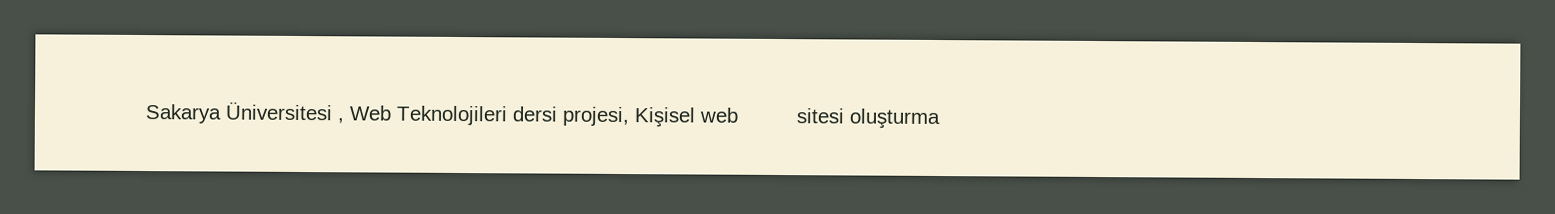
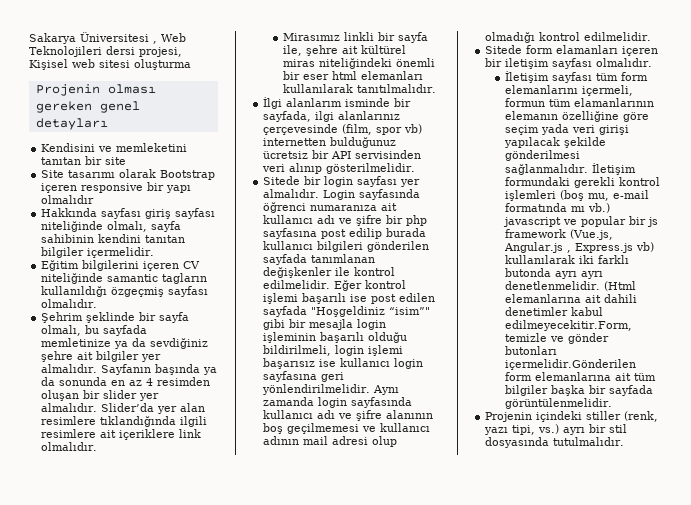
(940, 119) none -> [35,84,156,96] [35,101,140,113] [35,118,108,130] [41,143,188,152] [41,156,127,165] [41,169,216,180] [41,182,192,193] [41,195,95,204] [41,208,216,219] [41,221,182,232] [41,234,186,243] [41,247,155,258] [41,260,201,271] [41,273,208,284] [41,286,209,297] [41,299,98,308] [41,312,190,323] [41,325,148,336] [41,338,209,349] [41,351,162,362] [41,364,218,375] [41,377,211,386] [41,390,160,401] [41,403,206,414] [41,416,208,427] [41,429,202,440] [41,442,98,451] [282,32,428,43] [282,45,406,56] [282,58,435,69] [282,71,423,80] [282,84,436,93] [263,97,412,109] [263,111,401,122] [263,124,423,135] [263,137,397,148] [263,150,422,159] [262,163,416,174] [263,176,421,187] [263,189,421,200] [263,202,398,213] [263,215,428,226] [263,228,427,239] [263,241,430,252] [263,254,376,265] [263,267,396,278] [263,280,407,291] [263,293,436,304] [263,306,431,317] [263,319,387,330] [263,332,408,343] [263,345,404,356] [263,358,424,369] [263,371,345,382] [262,384,400,395] [263,397,413,408] [263,410,434,421] [263,423,431,434] [263,436,398,447] [485,32,652,43] [485,45,659,56] [485,58,653,69] [504,71,648,83] [504,85,633,96] [504,98,654,107] [504,111,649,122] [504,124,629,135] [503,137,606,148] [504,150,580,161] [504,163,636,175] [504,177,660,188] [504,190,649,201] [504,203,610,213] [502,216,658,227] [504,229,613,240] [503,242,654,253] [504,255,629,264] [504,268,603,279] [504,281,636,291] [504,294,637,303] [504,307,603,316] [504,320,632,331] [504,333,609,344] [504,346,557,355] [504,359,636,370] [504,372,656,381] [504,385,653,396] [504,398,612,409] [485,411,659,422] [484,424,628,435] [485,437,625,448] // Projenin olması gereken genel detayları // Kendisini ve memleketini tanıtan bir site // Site tasarımı olarak Bootstrap içeren responsive bir yapı olmalıdır // Hakkında sayfası giriş sayfası niteliğinde olmalı, sayfa sahibinin kendini tanıtan bilgiler içermelidir. // Eğitim bilgilerini içeren CV niteliğinde samantic tagların kullanıldığı özgeçmiş sayfası olmalıdır. // Şehrim şeklinde bir sayfa olmalı, bu sayfada memletinize ya da sevdiğiniz şehre ait bilgiler yer almalıdır. Sayfanın başında ya da sonunda en az 4 resimden oluşan bir slider yer almalıdır. Slider’da yer alan resimlere tıklandığında ilgili resimlere ait içeriklere link olmalıdır. // Mirasımız linkli bir sayfa ile, şehre ait kültürel miras niteliğindeki önemli bir eser html elemanları kullanılarak tanıtılmalıdır. // İlgi alanlarım isminde bir sayfada, ilgi alanlarınız çerçevesinde (film, spor vb) internetten bulduğunuz ücretsiz bir API servisinden veri alınıp gösterilmelidir. // Sitede bir login sayfası yer almalıdır. Login sayfasında öğrenci numaranıza ait kullanıcı adı ve şifre bir php sayfasına post edilip burada kullanıcı bilgileri gönderilen sayfada tanımlanan değişkenler ile kontrol edilmelidir. Eğer kontrol işlemi başarılı ise post edilen sayfada "Hoşgeldiniz “isim”" gibi bir mesajla login işleminin başarılı olduğu bildirilmeli, login işlemi başarısız ise kullanıcı login sayfasına geri yönlendirilmelidir. Aynı zamanda login sayfasında kullanıcı adı ve şifre alanının boş geçilmemesi ve kullanıcı adının mail adresi olup olmadığı kontrol edilmelidir. // Sitede form elamanları içeren bir iletişim sayfası olmalıdır. // İletişim sayfası tüm form elemanlarını içermeli, formun tüm elamanlarının elemanın özelliğine göre seçim yada veri girişi yapılacak şekilde gönderilmesi sağlanmalıdır. İletişim formundaki gerekli kontrol işlemleri (boş mu, e-mail formatında mı vb.) javascript ve popular bir js framework (Vue.js, Angular.js , Express.js vb) kullanılarak iki farklı butonda ayrı ayrı denetlenmelidir. (Html elemanlarına ait dahili denetimler kabul edilmeyecekitir.Form, temizle ve gönder butonları içermelidir.Gönderilen form elemanlarına ait tüm bilgiler başka bir sayfada görüntülenmelidir. // Projenin içindeki stiller (renk, yazı tipi, vs.) ayrı bir stil dosyasında tutulmalıdır.

